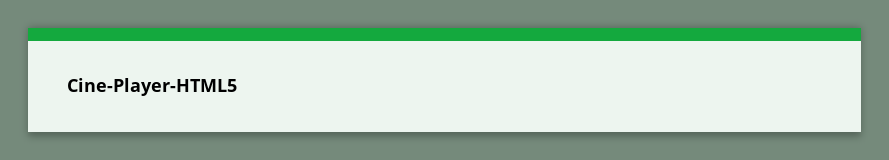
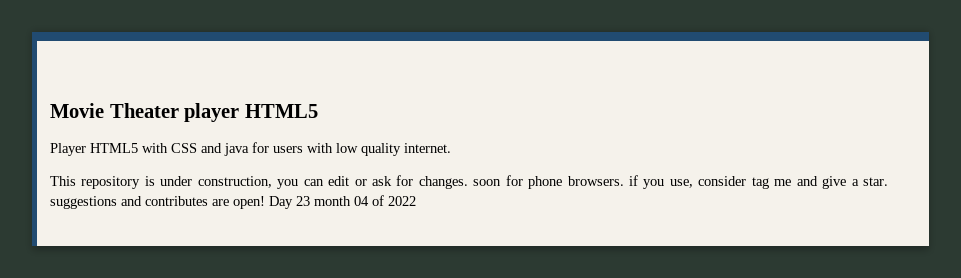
[67,78,237,96] Cine-Player-HTML5 -> [50,103,318,122] [50,142,451,156] [50,175,889,189] [50,195,416,209] Movie Theater player HTML5 // Player HTML5 with CSS and java for users with low quality internet. // This repository is under construction, you can edit or ask for changes. soon for phone browsers. if you use, consider tag me and give a star. suggestions and contributes are open! Day 23 month 04 of 2022

